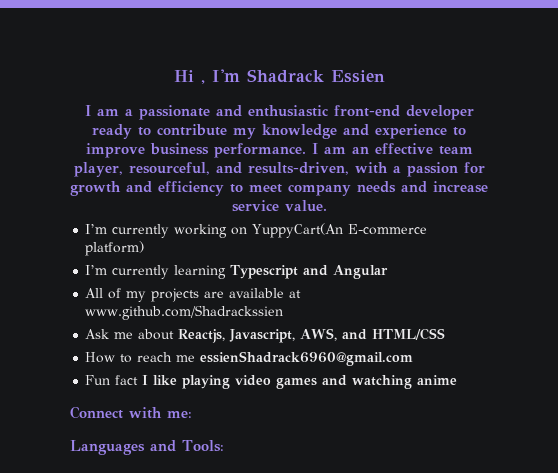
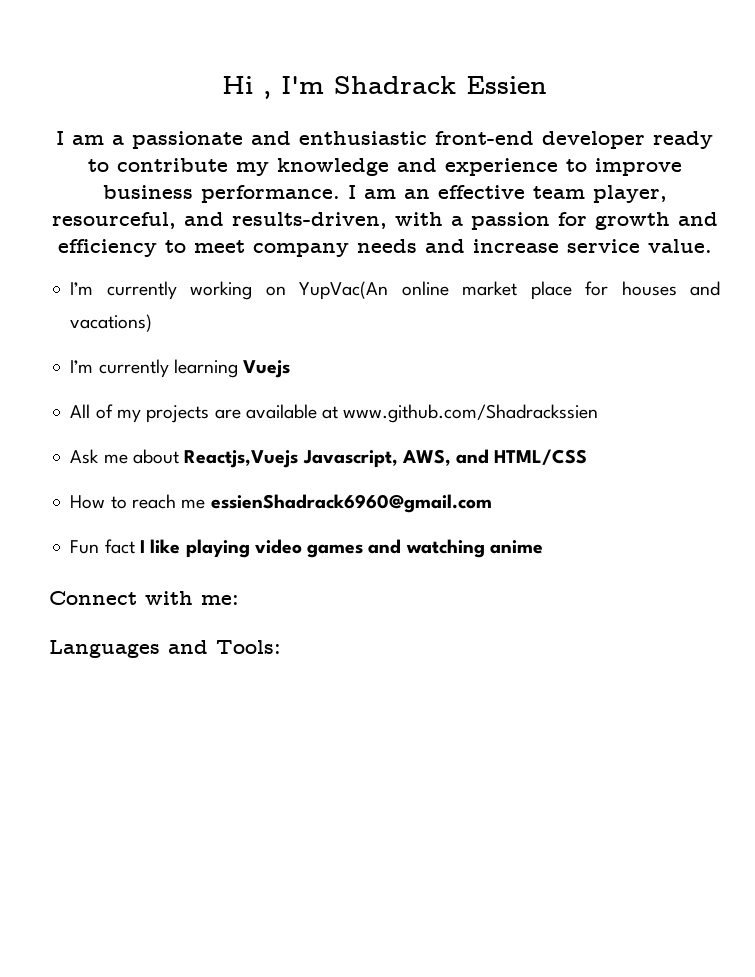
[252,223,428,238] [85,241,145,256] YuppyCart(An E-commerce platform) -> [299,281,721,300] [70,314,153,332] YupVac(An online market place for houses and vacations)
[230,265,389,279] Typescript and Angular -> [243,360,291,378] Vuejs
[178,329,226,343] Reactjs, -> [184,450,299,468] Reactjs,Vuejs

